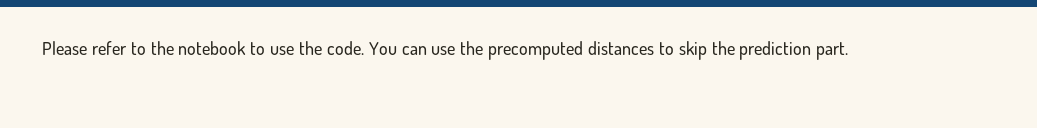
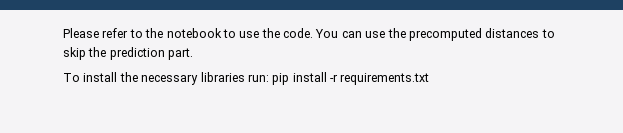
(849, 51) none -> [63,72,430,85] // To install the necessary libraries run: pip install -r requirements.txt

